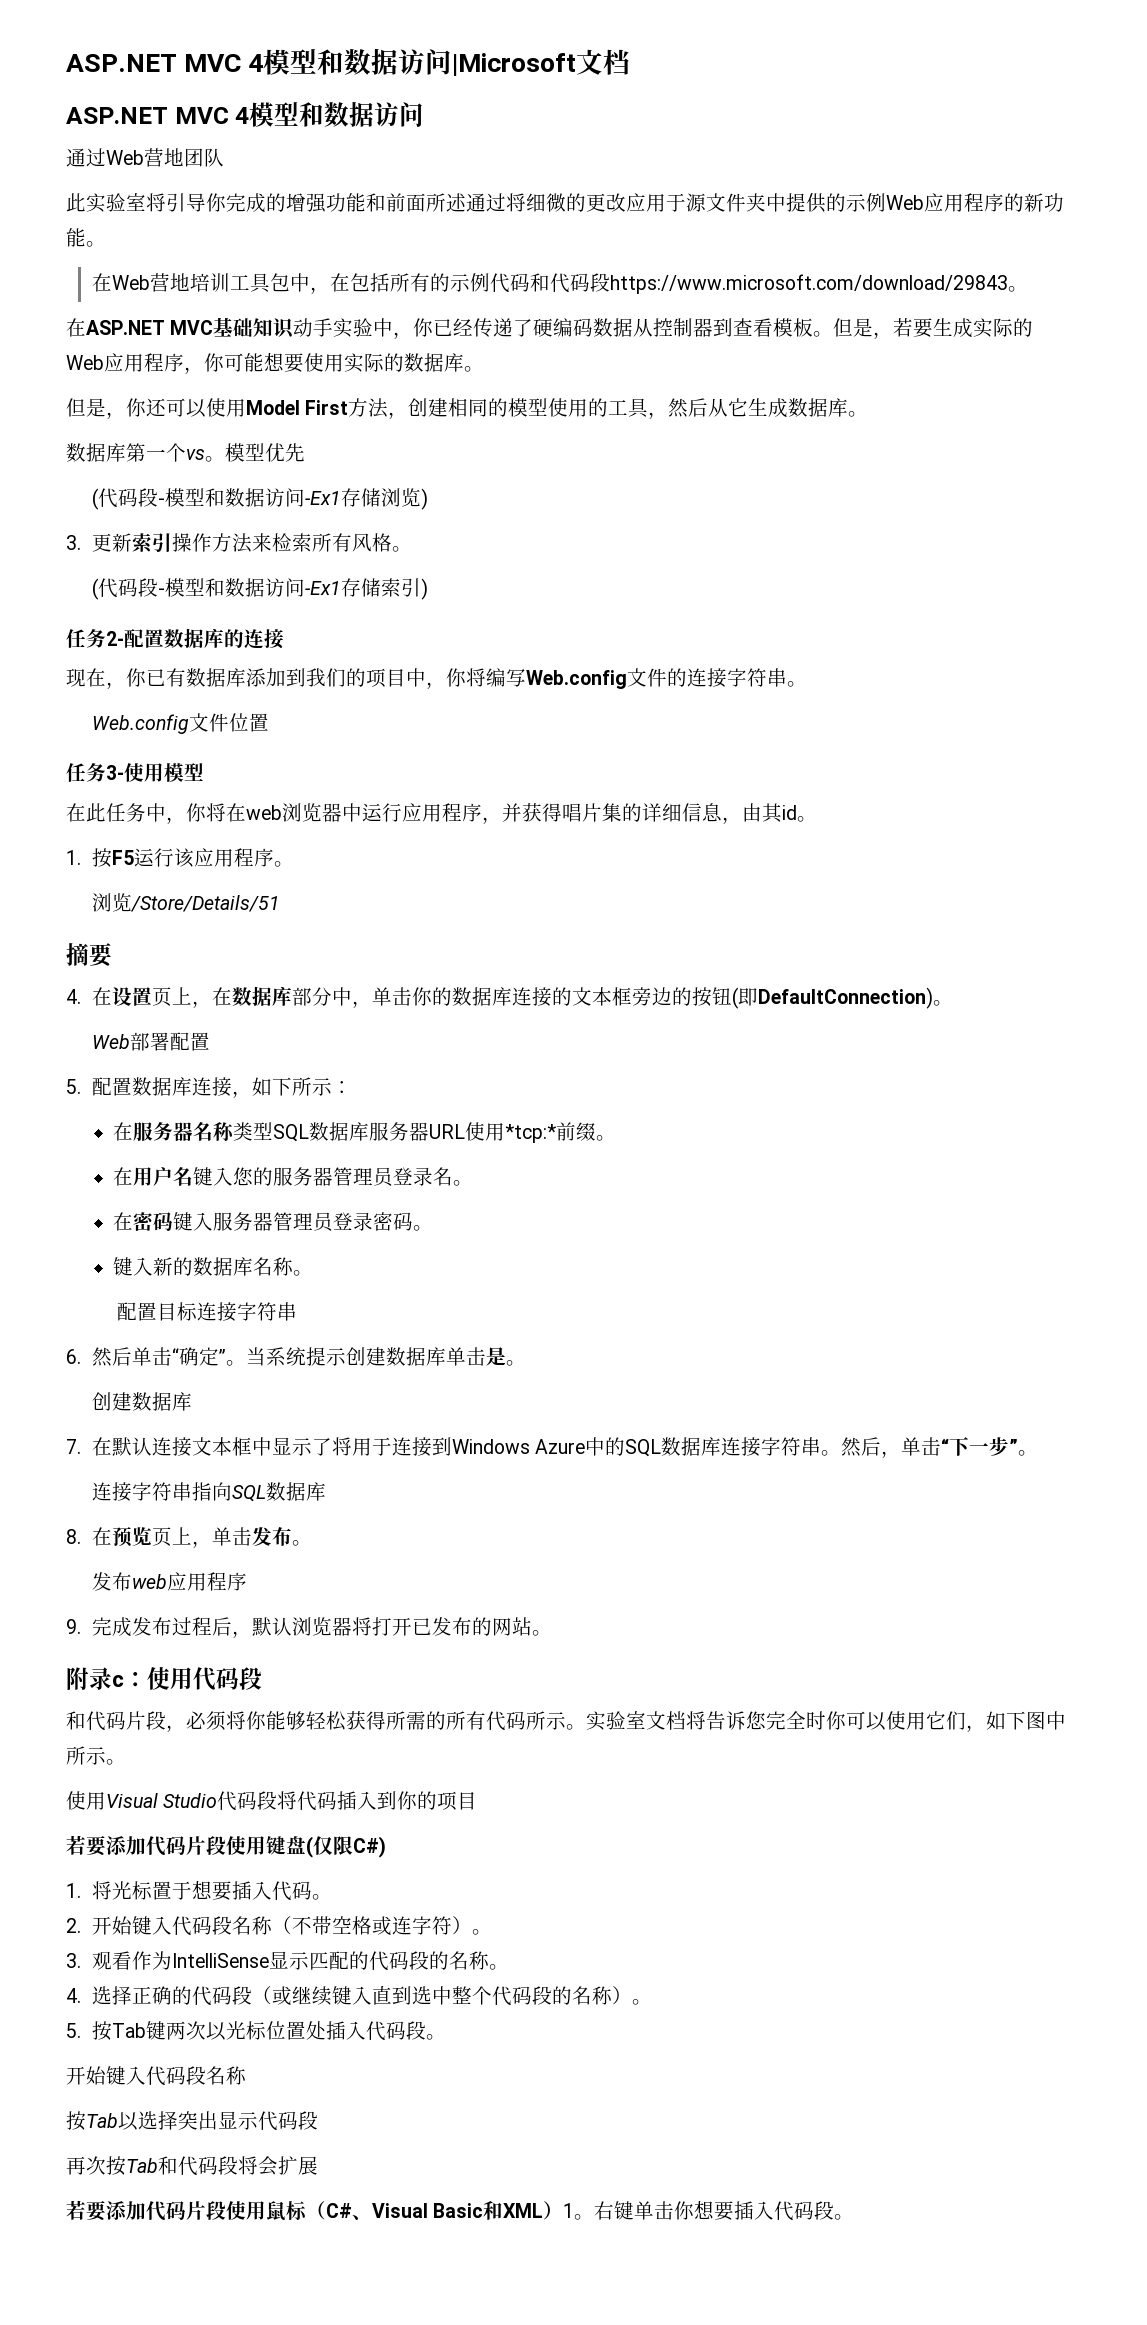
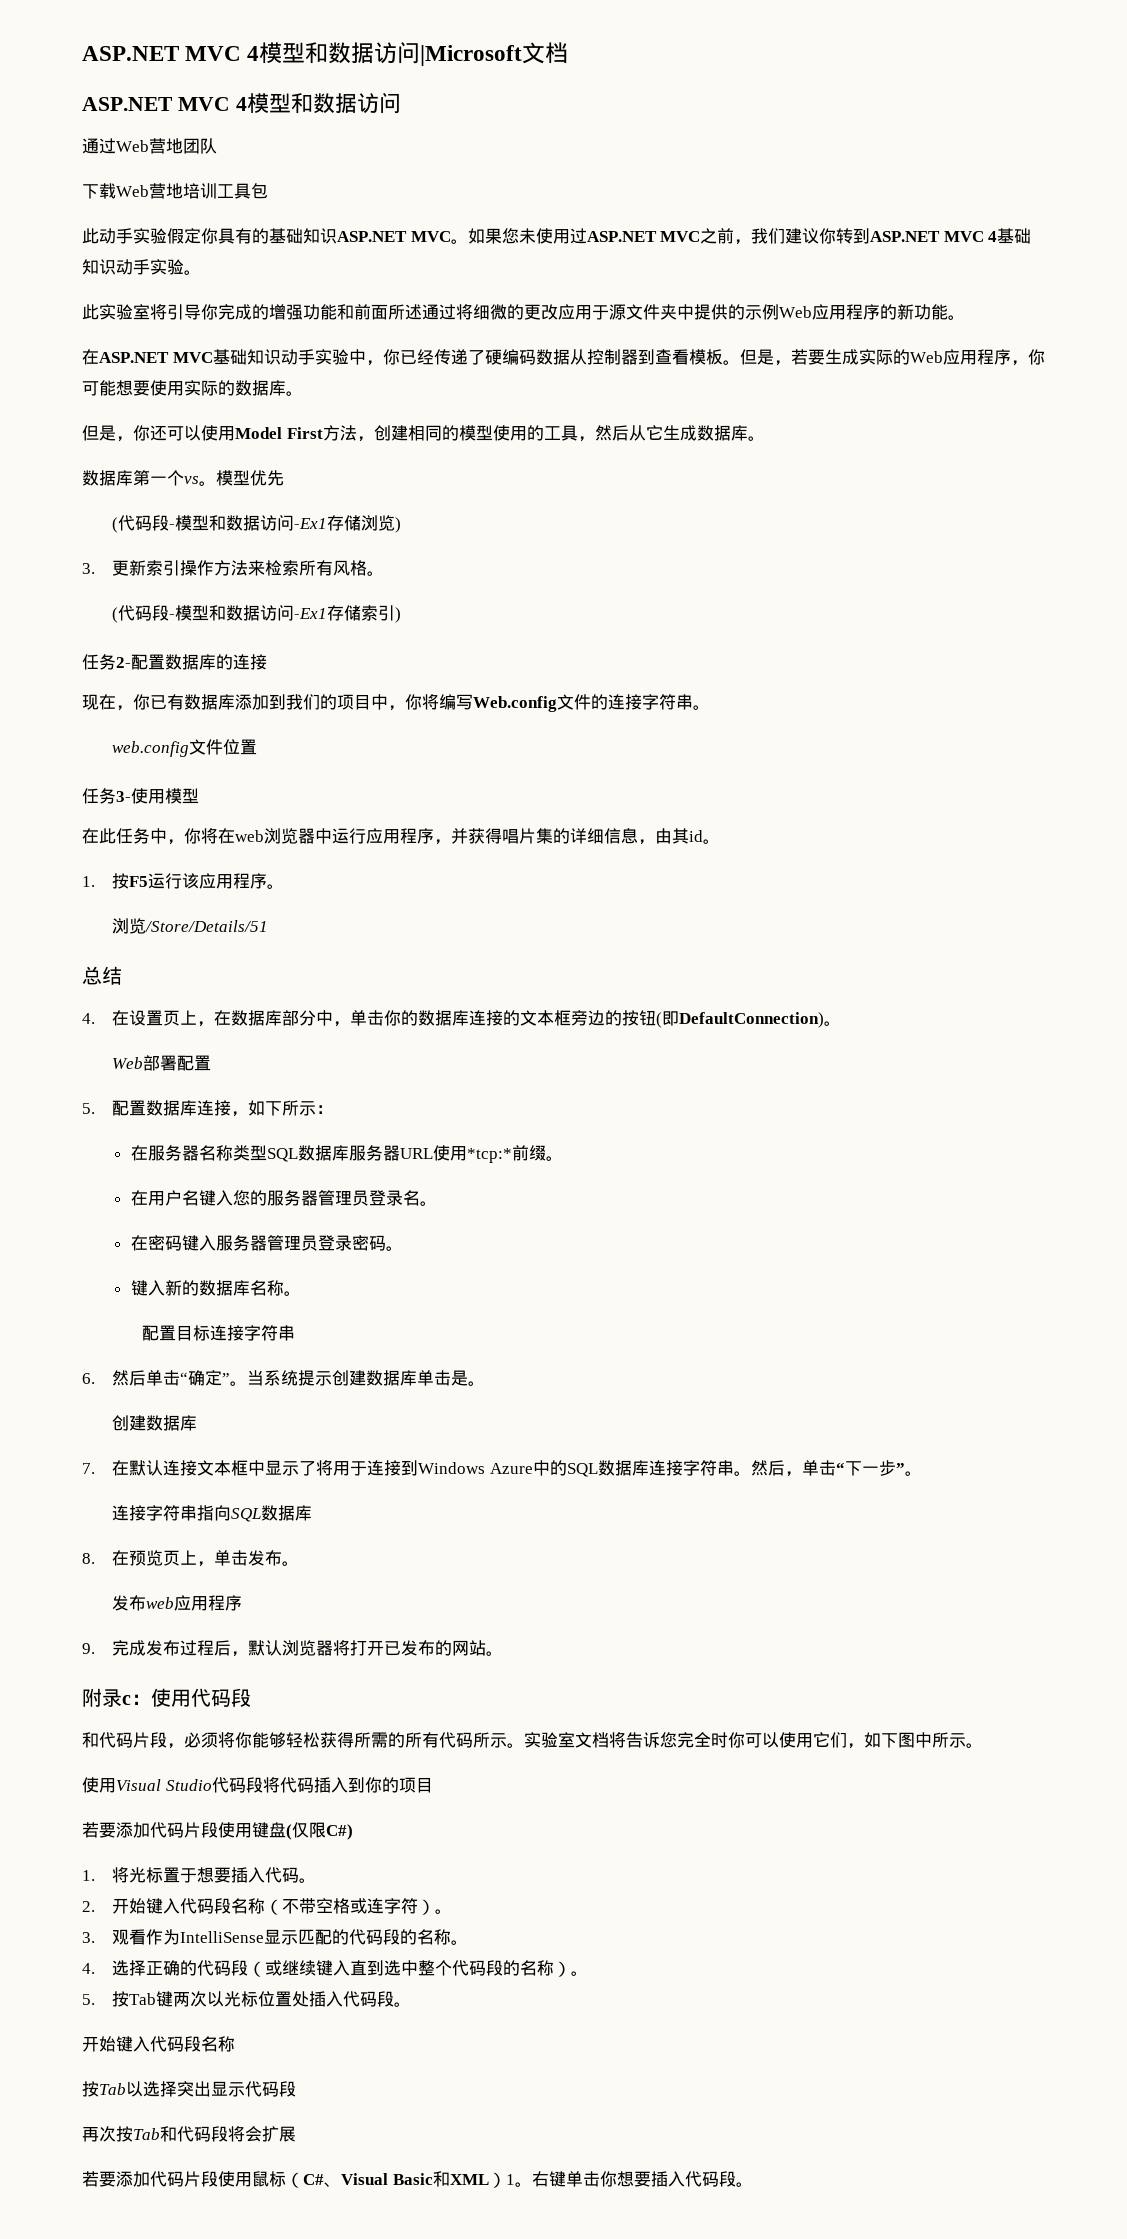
(224, 157) none -> [82,183,268,199] [82,228,1032,245] [82,259,201,275] // 下载Web营地培训工具包 // 此动手实验假定你具有的基础知识ASP.NET MVC。如果您未使用过ASP.NET MVC之前，我们建议你转到ASP.NET MVC 4基础知识动手实验。
[91,273,1028,294] // 在Web营地培训工具包中，在包括所有的示例代码和代码段https://www.microsoft.com/download/29843。 -> (965, 317) none
[91,714,189,734] Web.config -> [112,741,190,757] web.config
[66,943,113,967] 摘要 -> [82,966,122,985] 总结

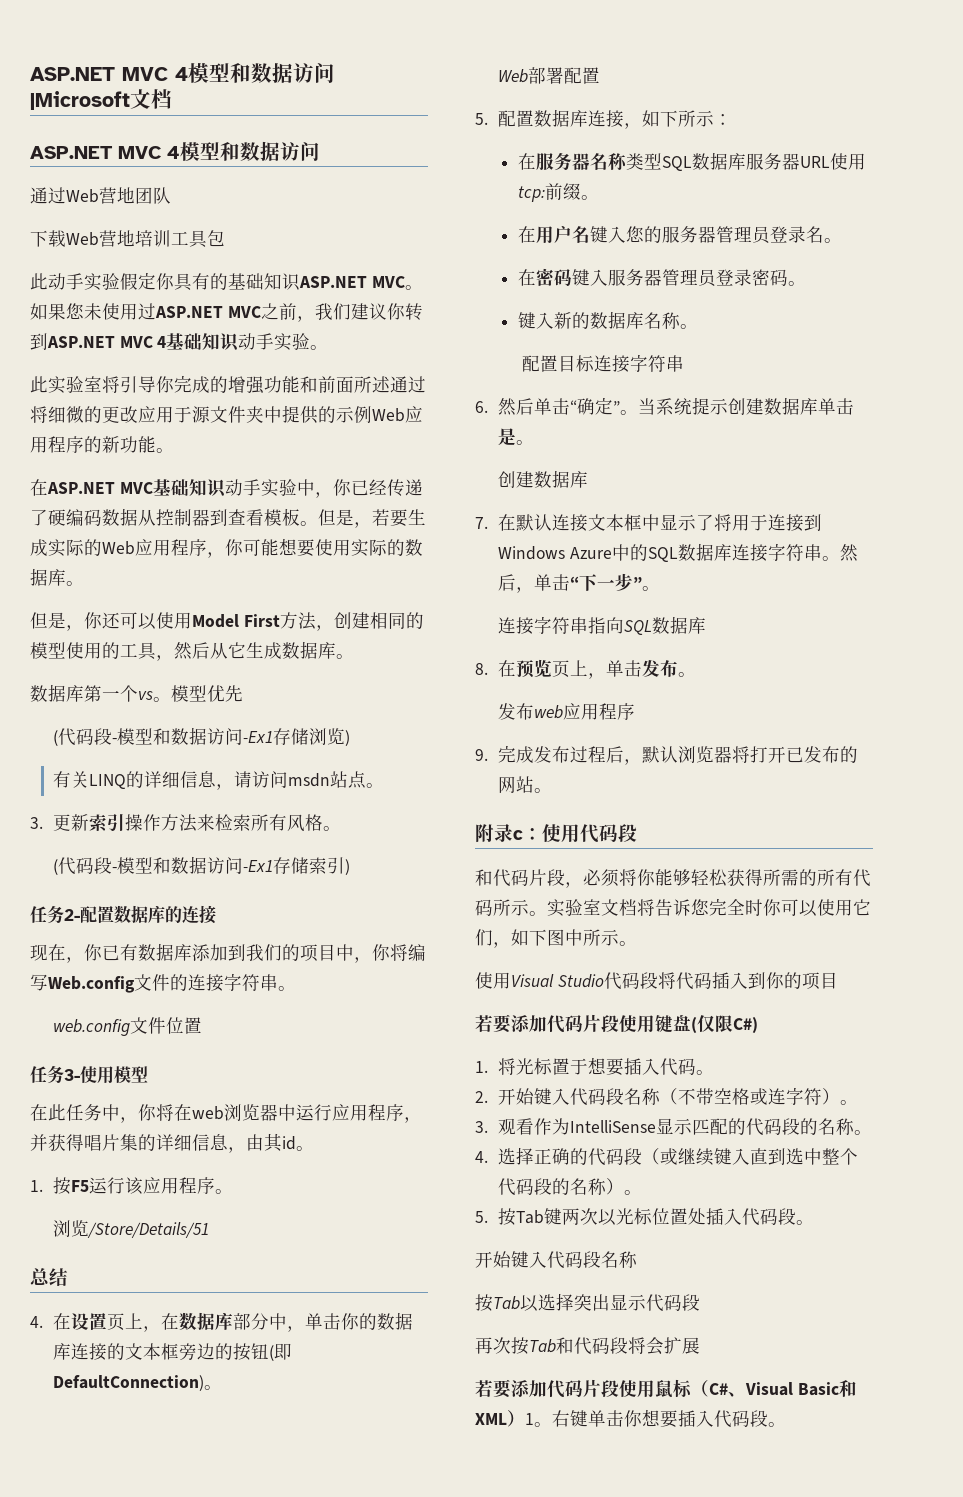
(402, 525) none -> [53,771,385,790] // 有关LINQ的详细信息，请访问msdn站点。
[466,1148,512,1163] *tcp:* -> [517,186,545,202] tcp:

